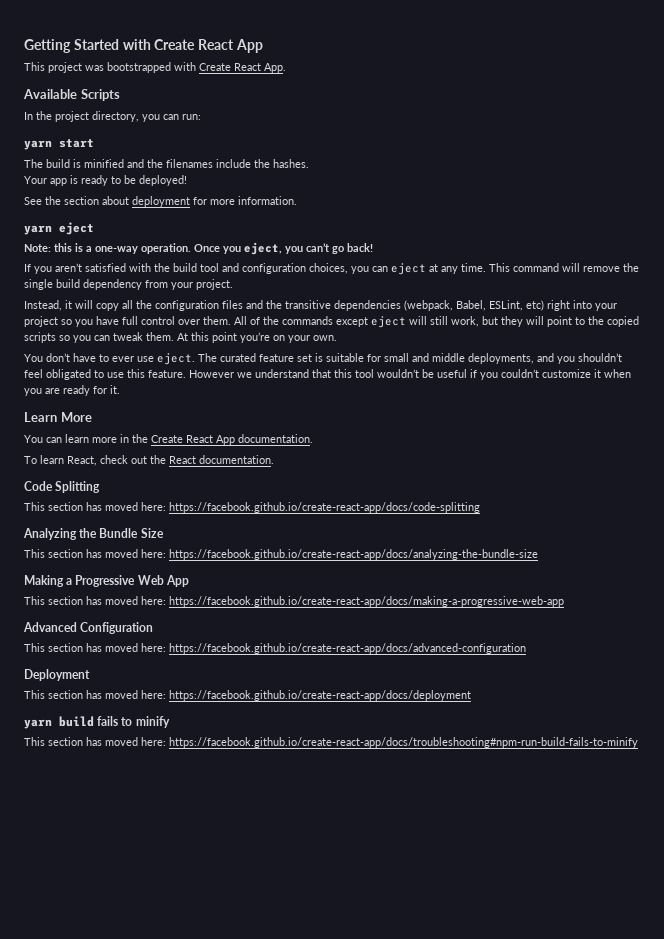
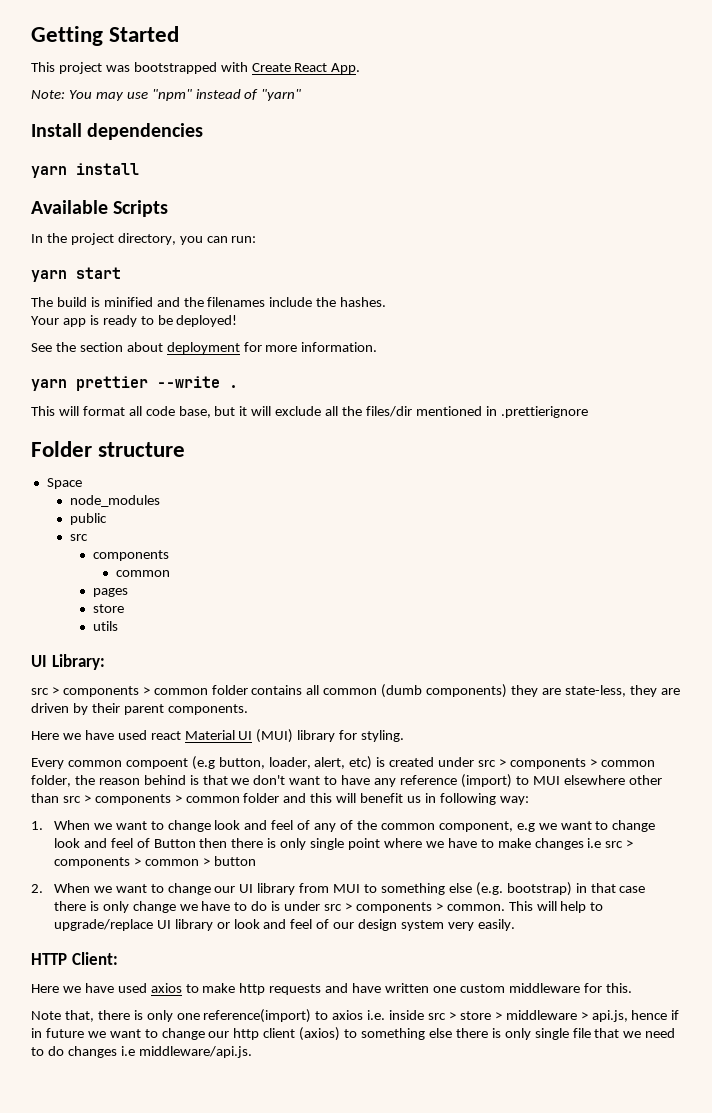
[122,39,263,53] with Create React App -> (180, 34) none
(286, 68) none -> [31,89,302,101] [31,123,204,140] [31,163,139,178] // Note: You may use "npm" instead of "yarn" // Install dependencies // yarn install
[59,222,94,235] [24,242,373,255] [24,263,639,275] [24,279,233,290] [24,300,62,311] eject // Note: this is a one-way operation. Once you eject, you can’t go back! // If you aren’t satisfied with the build tool and configuration choices, you can eject at any time. This command will remove the single build dependency from your project. // Instead, -> [76,376,238,391] [31,406,236,418] prettier --write . // This will format all code base, but
[96,303,119,311] copy -> [275,406,322,416] exclude
[155,300,617,311] [24,316,639,328] [24,332,337,343] [24,353,622,365] [24,369,631,380] [24,385,120,396] [24,412,92,422] [24,434,313,445] [24,455,274,466] [24,481,101,493] [24,502,480,513] [23,528,164,540] [24,549,538,560] [24,575,189,587] [24,596,564,607] [23,622,154,634] [24,643,526,654] [24,669,90,681] [24,690,471,701] [24,716,170,729] [24,737,638,748] configuration files and the transitive dependencies (webpack, Babel, ESLint, etc) right into your project so you have full control over them. All of the commands except eject will still work, but they will point to the copied scripts so you can tweak them. At this point you’re on your own. // You don’t have to ever use eject. The curated feature set is suitable for small and middle deployments, and you shouldn’t feel obligated to use this feature. However we understand that this tool wouldn’t be useful if you couldn’t customize it when you are ready for it. // Learn More // You can learn more in the Create React App documentation. // To learn React, check out the React documentation. // Code Splitting // This section has moved here: https://facebook.github.io/create-react-app/docs/code-splitting // Analyzing the Bundle Size // This section has moved here: https://facebook.github.io/create-react-app/docs/analyzing-the-bundle-size // Making a Progressive Web App // This section has moved here: https://facebook.github.io/create-react-app/docs/making-a-progressive-web-app // Advanced Configuration // This section has moved here: https://facebook.github.io/create-react-app/docs/advanced-configuration // Deployment // This section has moved here: https://facebook.github.io/create-react-app/docs/deployment // yarn build fails to minify // This section has moved here: https://facebook.github.io/create-react-app/docs/troubleshooting#npm-run-build-fails-to-minify -> [365,406,588,418] [31,441,186,457] [46,478,82,489] [69,495,160,507] [69,513,107,525] [69,534,88,541] [92,550,169,561] [115,570,170,577] [92,588,128,597] [92,604,124,613] [92,621,118,631] [31,654,105,670] [31,684,680,698] [31,703,248,715] [31,729,405,743] [31,756,655,770] [31,774,662,788] [31,793,529,805] [31,820,656,832] [53,838,634,850] [53,856,256,868] [31,882,646,896] [53,901,604,913] [53,919,515,931] [31,952,118,965] [31,983,632,995] [31,1009,680,1023] [31,1027,676,1041] [31,1046,252,1058] files/dir mentioned in .prettierignore // Folder structure // Space // node_modules // public // src // components // common // pages // store // utils // UI Library: // src > components > common folder contains all common (dumb components) they are state-less, they are driven by their parent components. // Here we have used react Material UI (MUI) library for styling. // Every common compoent (e.g button, loader, alert, etc) is created under src > components > common folder, the reason behind is that we don't want to have any reference (import) to MUI elsewhere other than src > components > common folder and this will benefit us in following way: // 1. When we want to change look and feel of any of the common component, e.g we want to change look and feel of Button then there is only single point where we have to make changes i.e src > components > common > button // 2. When we want to change our UI library from MUI to something else (e.g. bootstrap) in that case there is only change we have to do is under src > components > common. This will help to upgrade/replace UI library or look and feel of our design system very easily. // HTTP Client: // Here we have used axios to make http requests and have written one custom middleware for this. // Note that, there is only one reference(import) to axios i.e. inside src > store > middleware > api.js, hence if in future we want to change our http client (axios) to something else there is only single file that we need to do changes i.e middleware/api.js.

